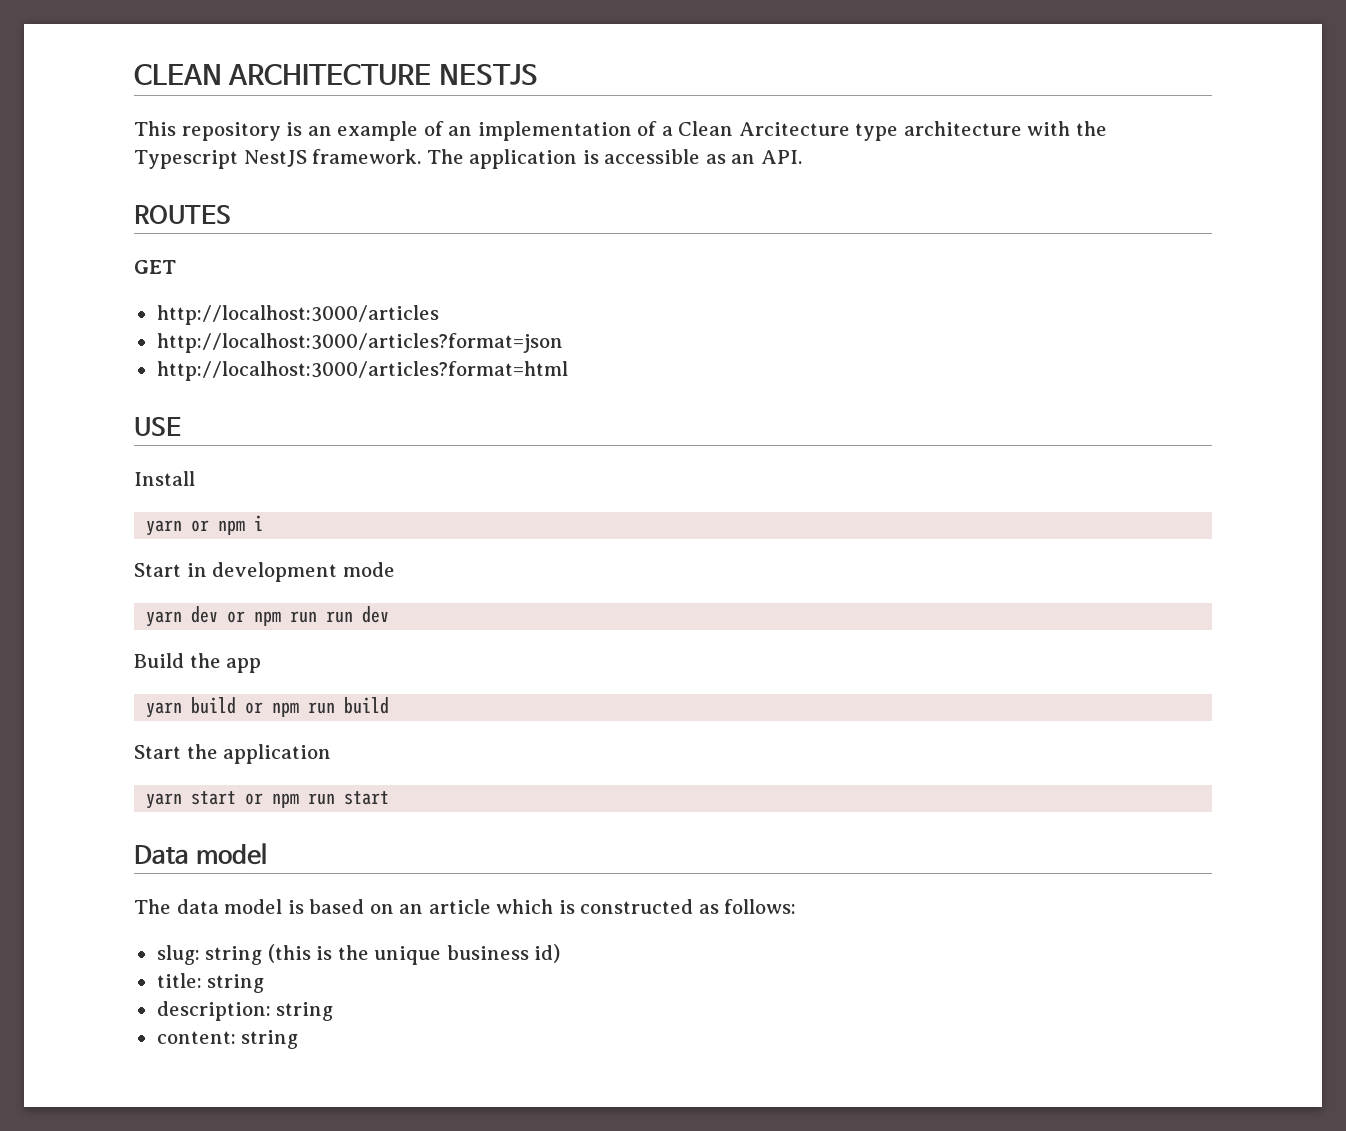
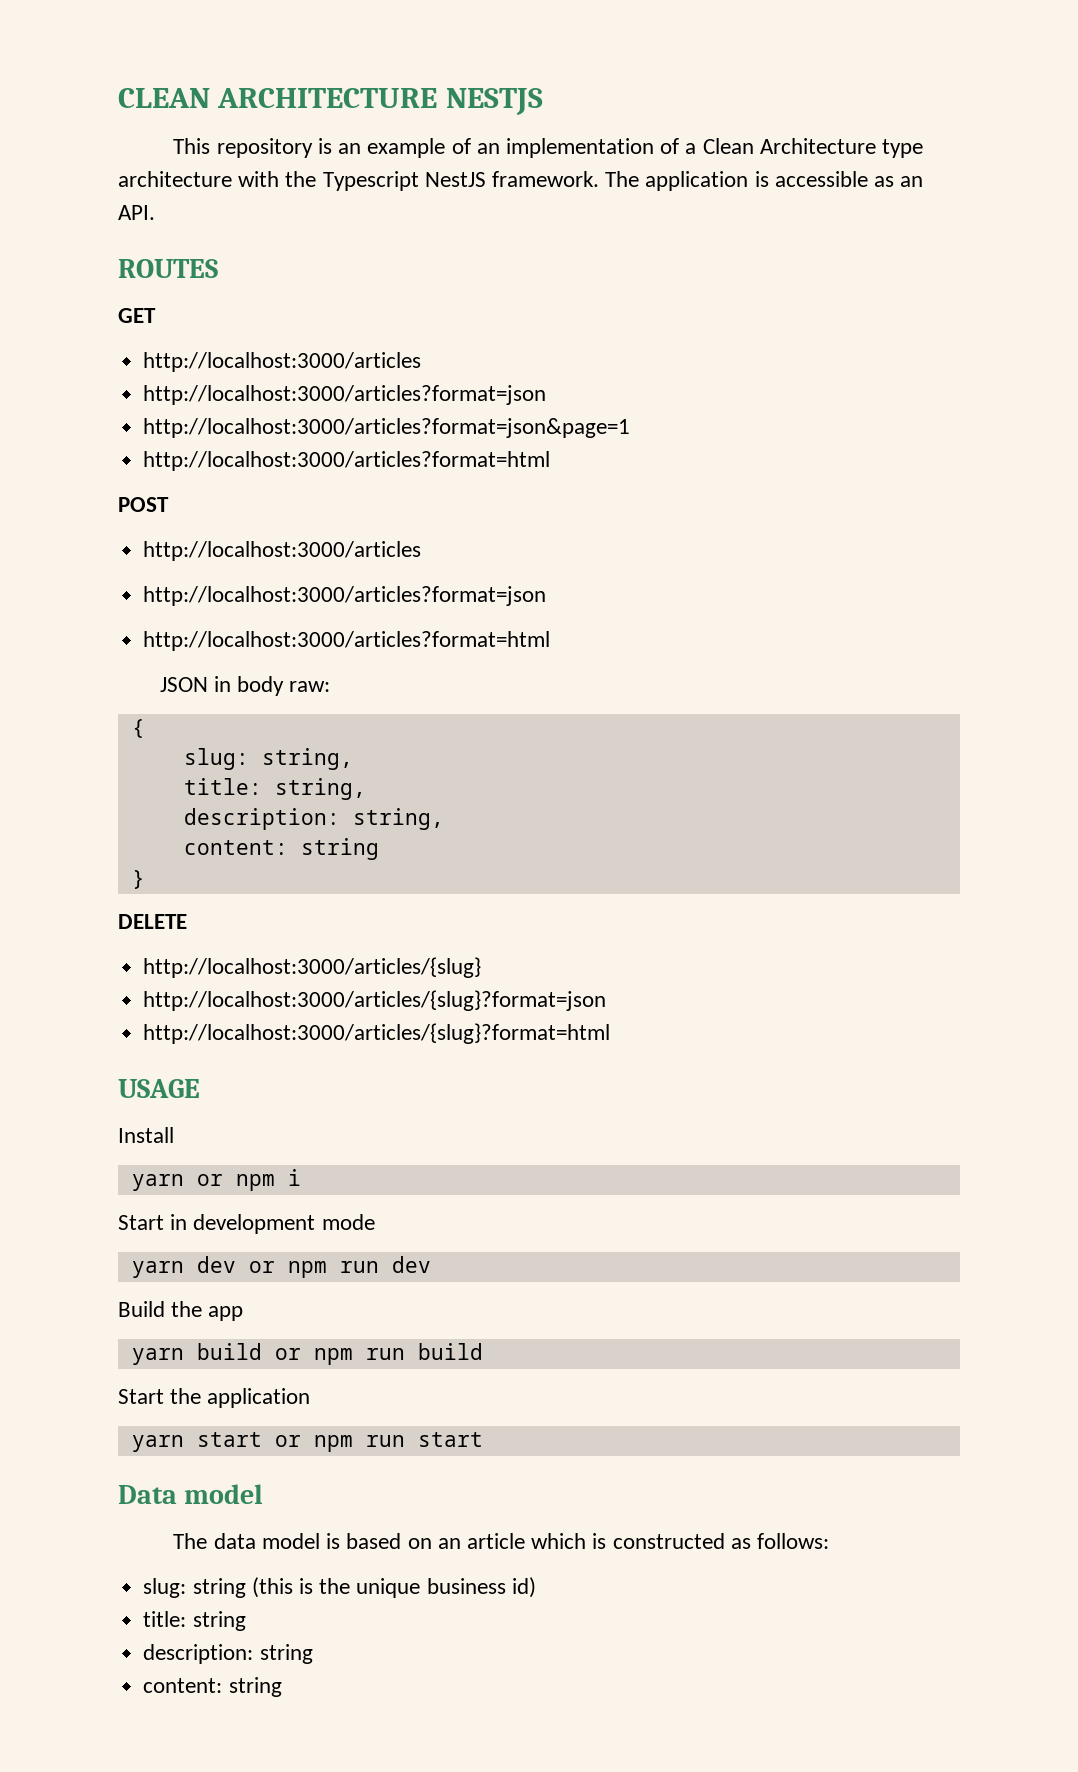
[738,122,850,136] Arcitecture -> [759,138,876,154] Architecture
[156,361,568,381] [134,417,181,436] // http://localhost:3000/articles?format=html // USE -> [143,418,631,438] [143,451,551,471] [118,497,169,512] [143,541,422,561] [143,586,547,606] [143,631,551,651] [159,676,331,696] [131,719,145,738] [183,748,353,770] [183,778,366,800] [183,808,444,830] [183,838,379,860] [131,870,145,889] [118,914,187,929] [143,957,482,978] [143,990,607,1011] [143,1023,611,1044] [118,1079,200,1098] // http://localhost:3000/articles?format=json&page=1 // http://localhost:3000/articles?format=html // POST // http://localhost:3000/articles // http://localhost:3000/articles?format=json // http://localhost:3000/articles?format=html // JSON in body raw: // { // slug: string, // title: string, // description: string, // content: string // } // DELETE // http://localhost:3000/articles/{slug} // http://localhost:3000/articles/{slug}?format=json // http://localhost:3000/articles/{slug}?format=html // USAGE
[326,611,354,623] run -> (379, 1267) none

